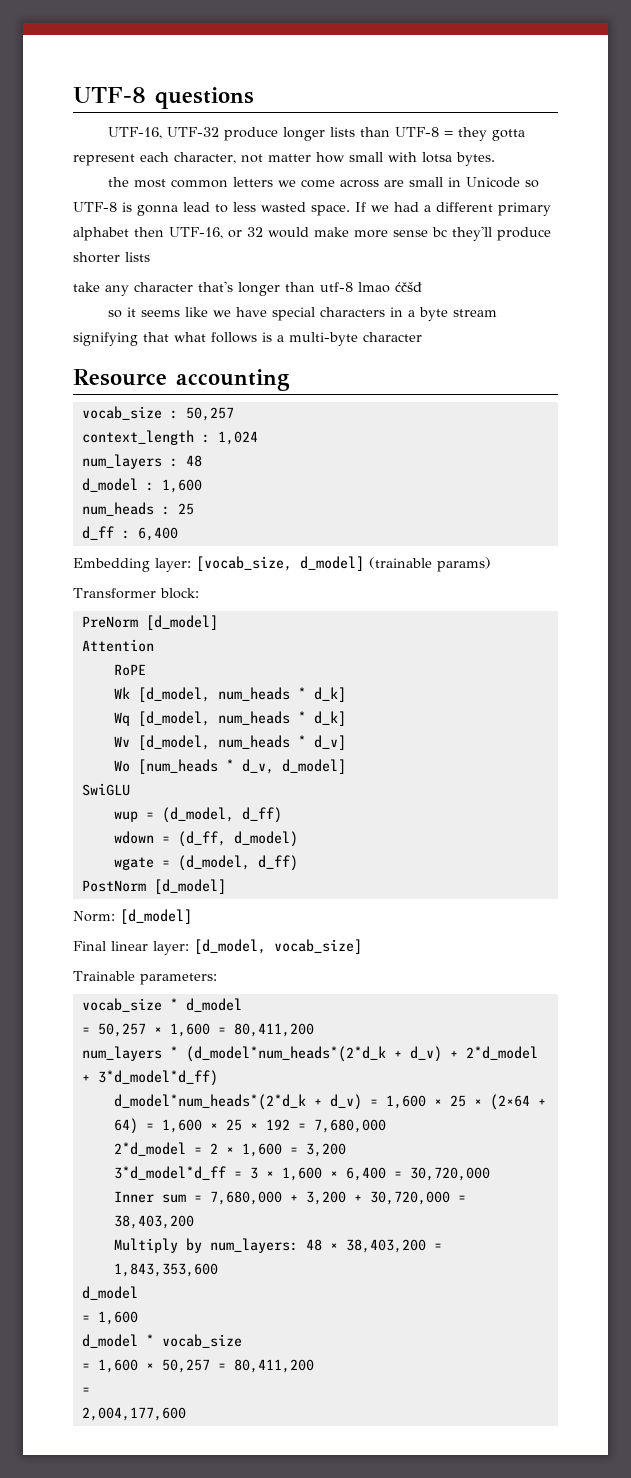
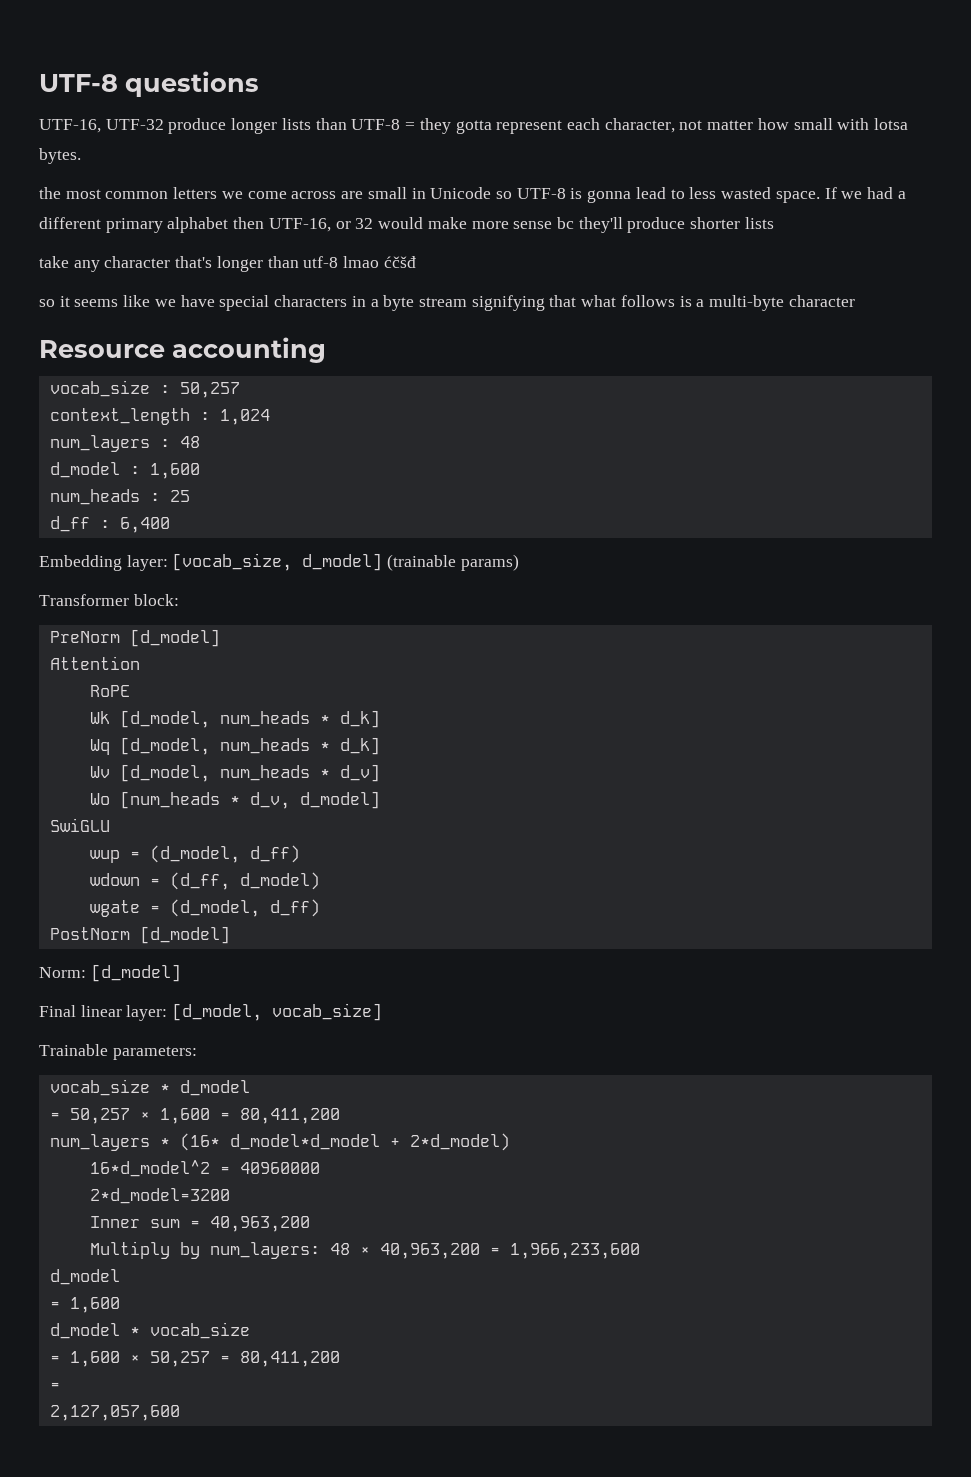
[185,1046,538,1062] [81,1070,218,1086] [113,1094,546,1110] [113,1118,386,1134] [113,1142,346,1157] [113,1166,490,1181] [113,1191,466,1205] [113,1215,194,1229] (d_model*num_heads*(2*d_k + d_v) + 2*d_model + 3*d_model*d_ff) // d_model*num_heads*(2*d_k + d_v) = 1,600 × 25 × (2×64 + 64) = 1,600 × 25 × 192 = 7,680,000 // 2*d_model = 2 × 1,600 = 3,200 // 3*d_model*d_ff = 3 × 1,600 × 6,400 = 30,720,000 // Inner sum = 7,680,000 + 3,200 + 30,720,000 = 38,403,200 -> [179,1133,510,1151] [89,1160,320,1177] [89,1188,230,1204] [89,1216,310,1232] (16* d_model*d_model + 2*d_model) // 16*d_model^2 = 40960000 // 2*d_model=3200 // Inner sum = 40,963,200
[345,1239,442,1253] [113,1263,218,1277] 38,403,200 = 1,843,353,600 -> [379,1243,640,1259] 40,963,200 = 1,966,233,600
[81,1407,186,1421] 2,004,177,600 -> [49,1405,180,1421] 2,127,057,600

